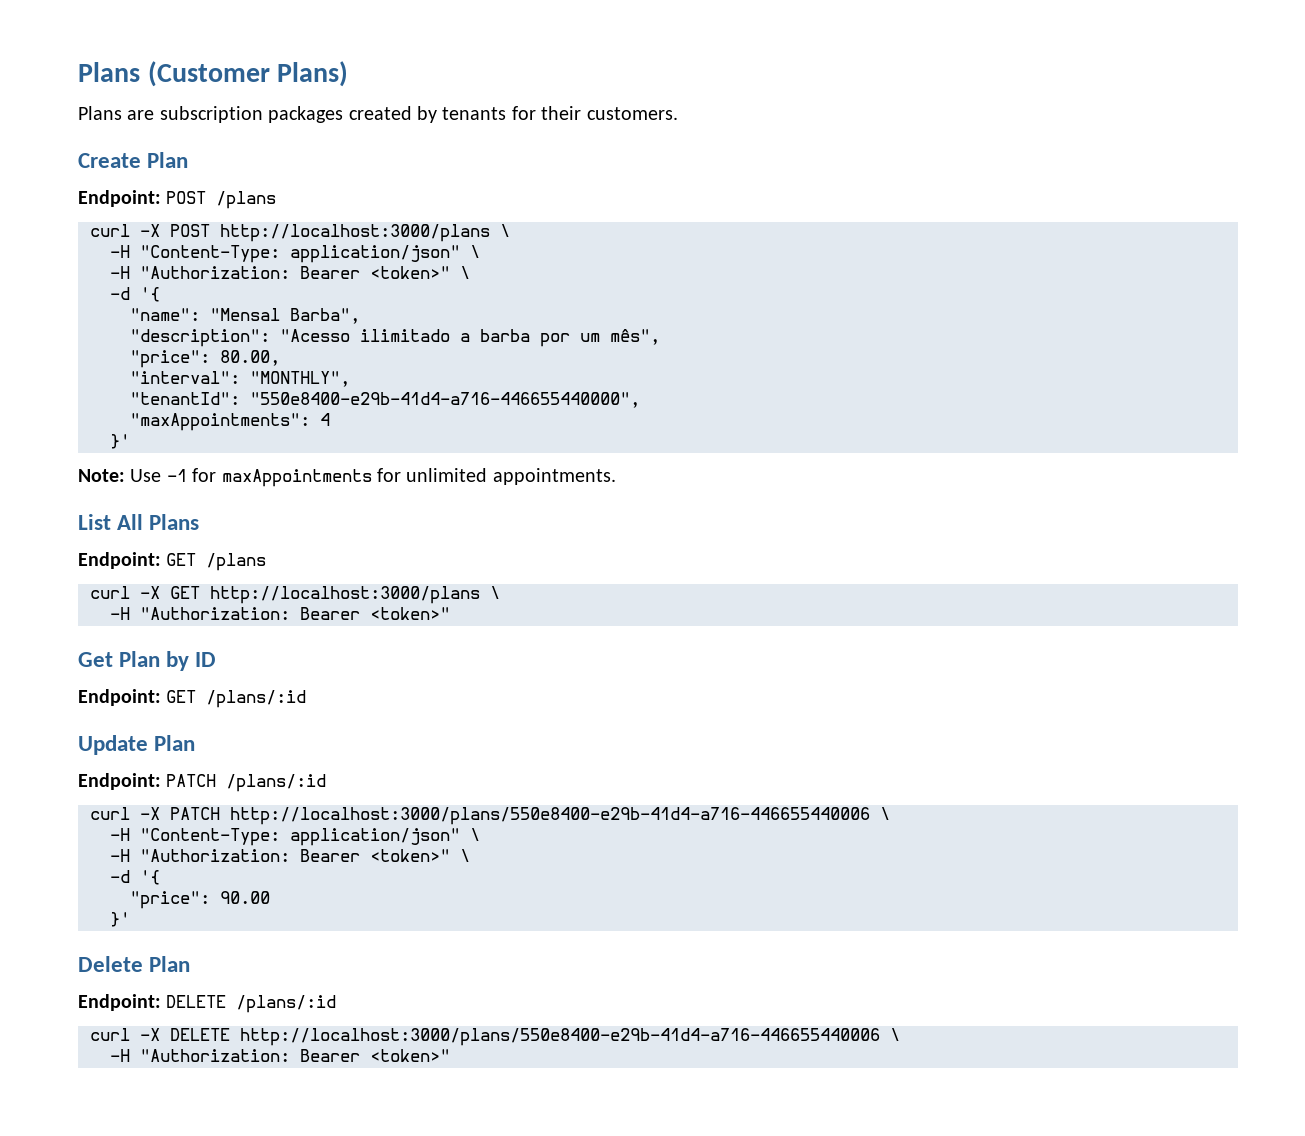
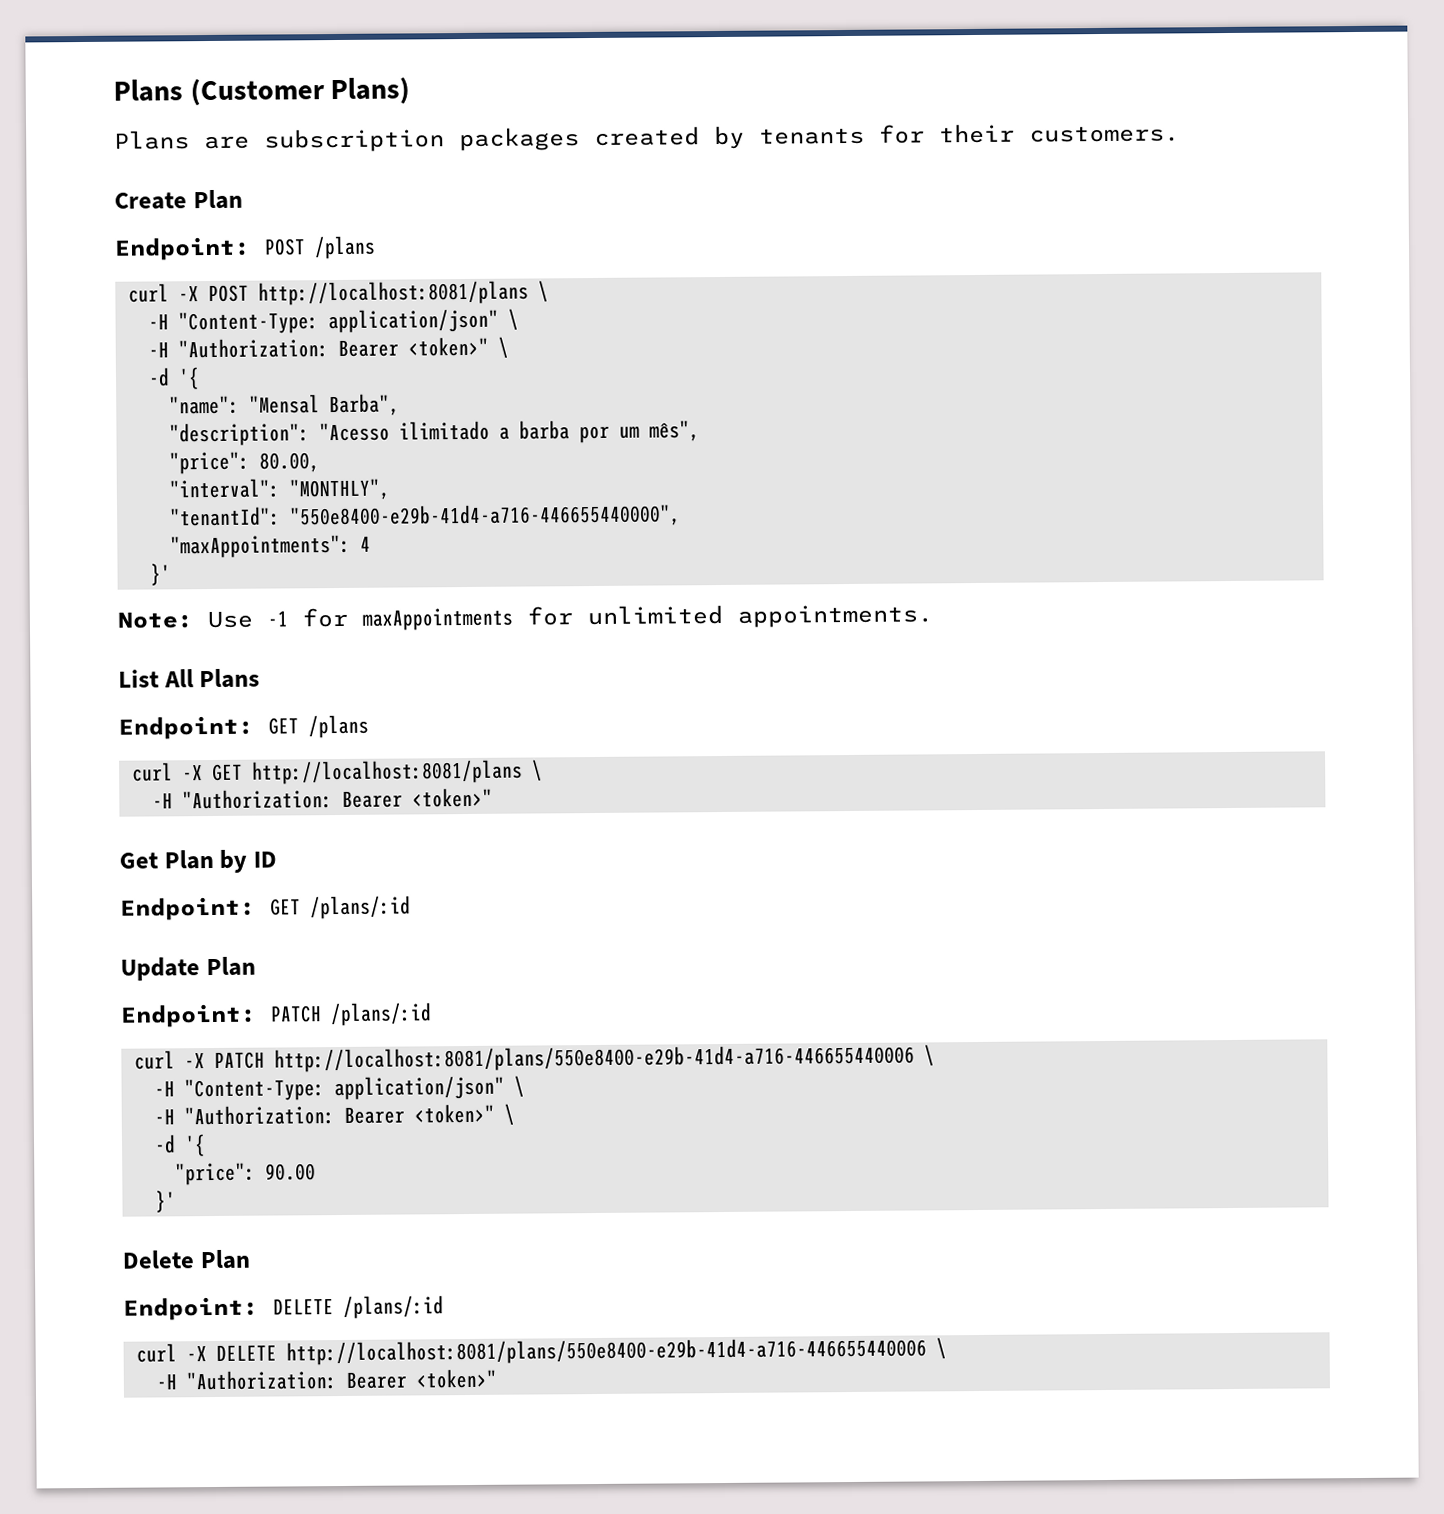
[220,224,490,242] http://localhost:3000/plans -> [257,280,529,306] http://localhost:8081/plans
[210,586,480,604] http://localhost:3000/plans -> [251,759,523,785] http://localhost:8081/plans
[230,807,870,825] http://localhost:3000/plans/550e8400-e29b-41d4-a716-446655440006 -> [273,1044,915,1073] http://localhost:8081/plans/550e8400-e29b-41d4-a716-446655440006
[240,1028,880,1046] http://localhost:3000/plans/550e8400-e29b-41d4-a716-446655440006 -> [285,1337,927,1366] http://localhost:8081/plans/550e8400-e29b-41d4-a716-446655440006

